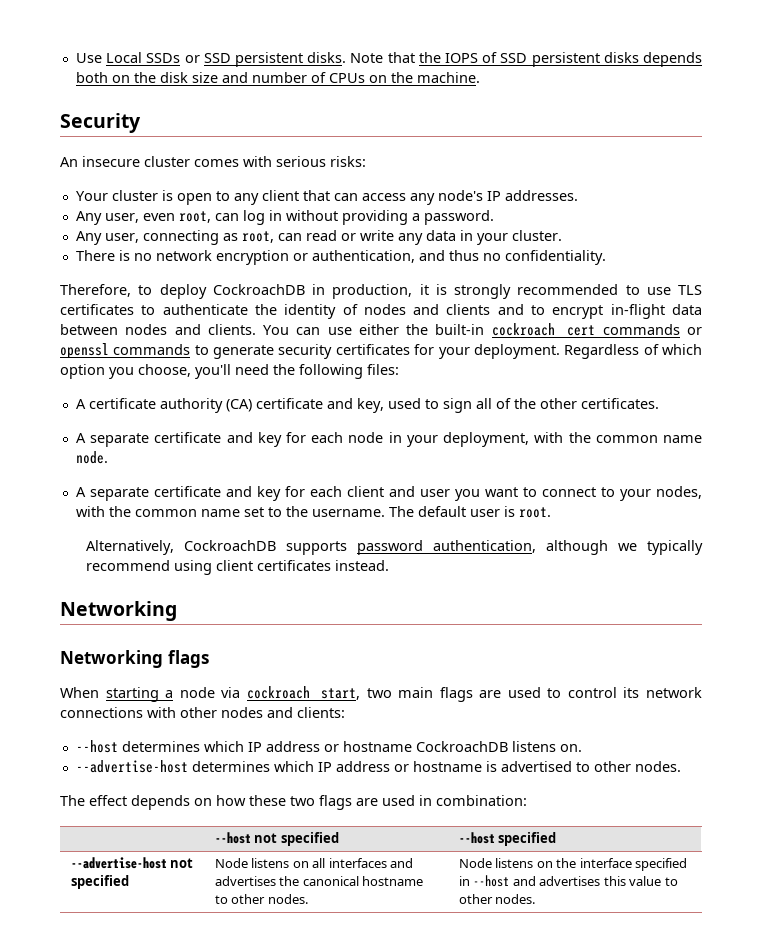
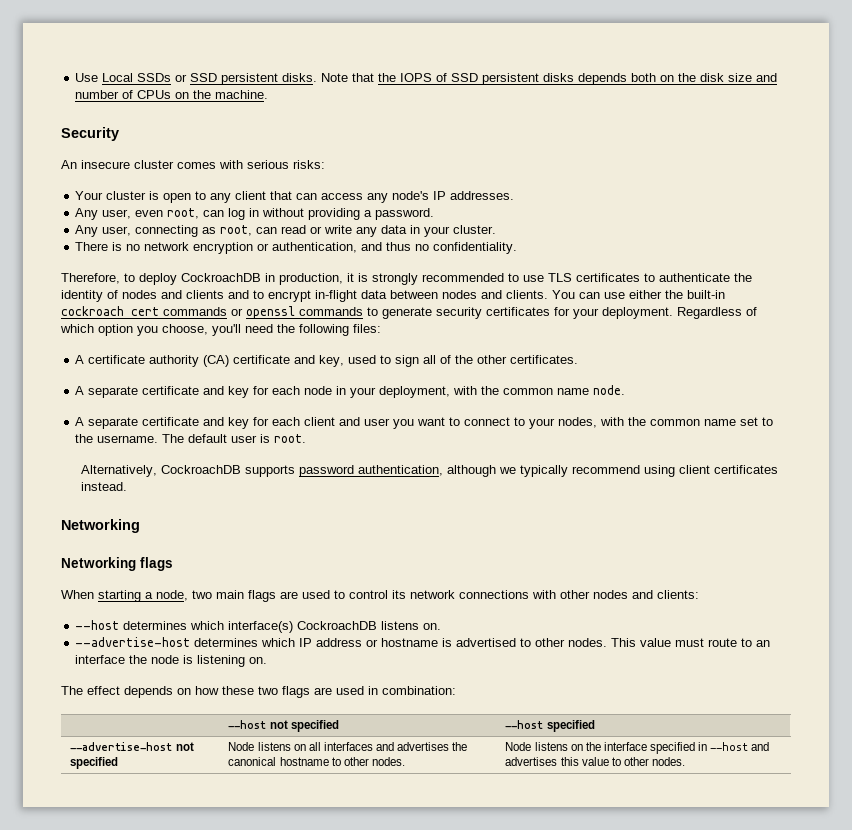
[179,686,361,700] node via cockroach start, -> [156,590,188,601] node,
[247,741,412,752] IP address or hostname -> [228,621,294,633] interface(s)
(681, 766) none -> [611,638,771,647] [75,655,268,667] This value must route to an interface the node is listening on.

